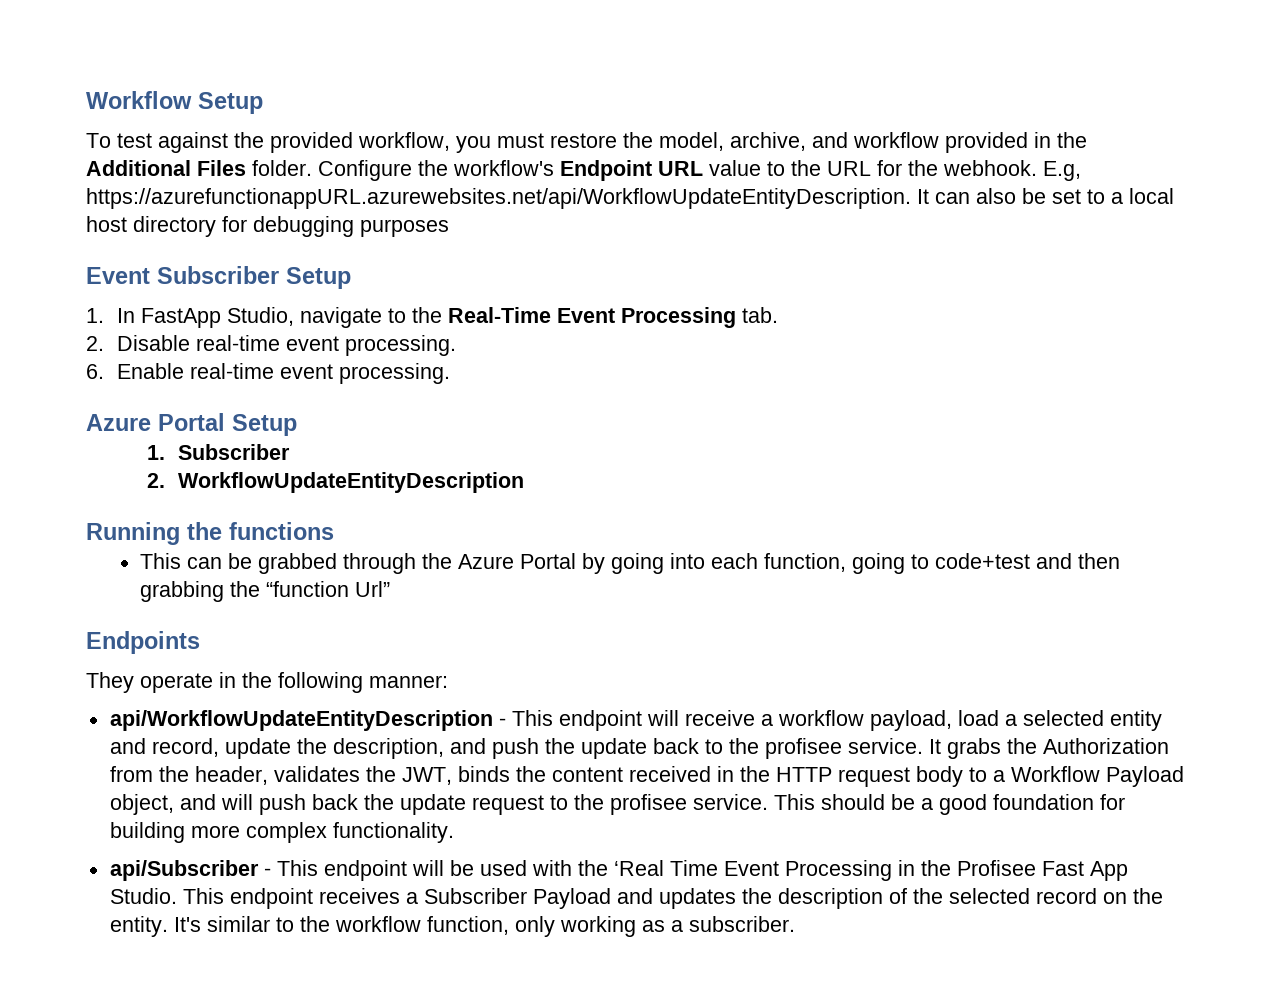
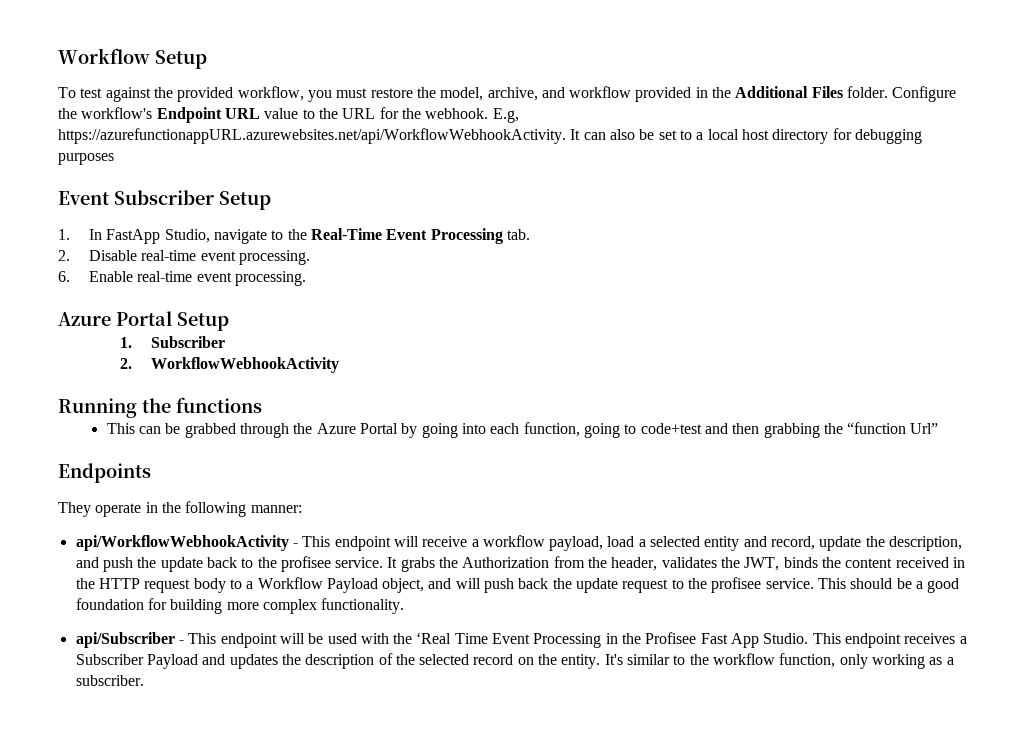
[86,188,911,209] https://azurefunctionappURL.azurewebsites.net/api/WorkflowUpdateEntityDescription. -> [58,128,566,144] https://azurefunctionappURL.azurewebsites.net/api/WorkflowWebhookActivity.
[177,472,524,493] WorkflowUpdateEntityDescription -> [151,357,340,373] WorkflowWebhookActivity
[109,710,493,731] api/WorkflowUpdateEntityDescription -> [75,535,289,551] api/WorkflowWebhookActivity

